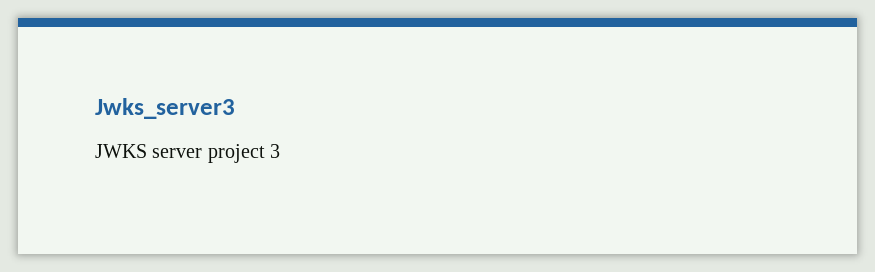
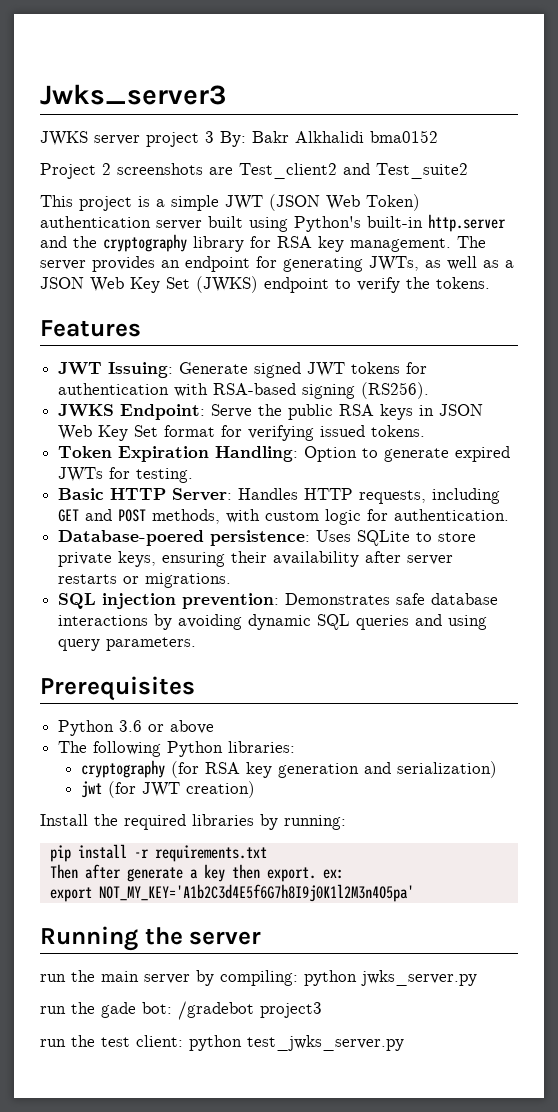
(281, 151) none -> [220,130,438,147] [40,163,468,179] [40,194,420,211] [40,214,506,232] [40,234,486,252] [40,256,514,272] [40,276,490,293] [40,320,141,337] [58,362,428,378] [58,382,430,399] [58,404,484,420] [58,425,426,441] [58,446,511,462] [58,467,194,483] [58,488,501,504] [58,509,510,525] [58,530,477,546] [58,551,454,567] [58,573,232,588] [58,593,499,609] [58,614,488,630] [58,637,197,651] [40,676,195,701] [58,720,215,736] [58,741,296,757] [81,760,498,778] [81,781,256,798] [40,814,346,830] [49,844,267,862] [49,864,344,882] [49,884,414,902] [40,926,262,951] [40,970,477,986] [40,1001,322,1020] [40,1035,404,1051] By: Bakr Alkhalidi bma0152 // Project 2 screenshots are Test_client2 and Test_suite2 // This project is a simple JWT (JSON Web Token) authentication server built using Python's built-in http.server and the cryptography library for RSA key management. The server provides an endpoint for generating JWTs, as well as a JSON Web Key Set (JWKS) endpoint to verify the tokens. // Features // JWT Issuing: Generate signed JWT tokens for authentication with RSA-based signing (RS256). // JWKS Endpoint: Serve the public RSA keys in JSON Web Key Set format for verifying issued tokens. // Token Expiration Handling: Option to generate expired JWTs for testing. // Basic HTTP Server: Handles HTTP requests, including GET and POST methods, with custom logic for authentication. // Database-poered persistence: Uses SQLite to store private keys, ensuring their availability after server restarts or migrations. // SQL injection prevention: Demonstrates safe database interactions by avoiding dynamic SQL queries and using query parameters. // Prerequisites // Python 3.6 or above // The following Python libraries: // cryptography (for RSA key generation and serialization) // jwt (for JWT creation) // Install the required libraries by running: // pip install -r requirements.txt // Then after generate a key then export. ex: // export NOT_MY_KEY='A1b2C3d4E5f6G7h8I9j0K1l2M3n4O5pa' // Running the server // run the main server by compiling: python jwks_server.py // run the gade bot: /gradebot project3 // run the test client: python test_jwks_server.py

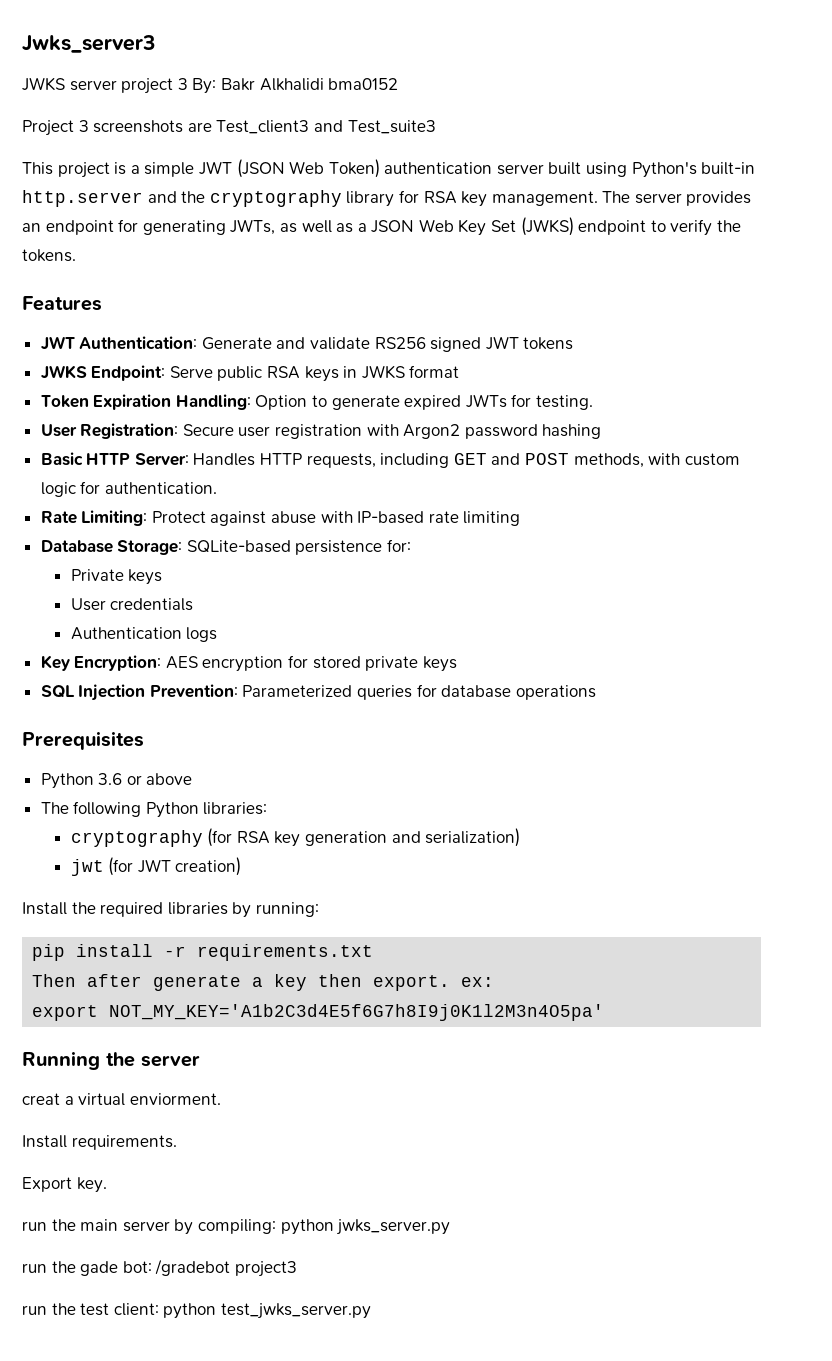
[102,163,111,175] 2 -> [78,120,89,132] 3
[239,163,468,179] Test_client2 and Test_suite2 -> [216,120,436,134] Test_client3 and Test_suite3
[108,362,428,378] [58,382,430,399] Issuing: Generate signed JWT tokens for authentication with RSA-based signing (RS256). -> [79,336,574,352] Authentication: Generate and validate RS256 signed JWT tokens
[258,404,283,416] the -> (213, 372) none
[439,404,484,416] [58,425,426,441] JSON Web Key Set format for verifying issued tokens. -> [361,365,460,379] JWKS format
(194, 475) none -> [40,423,602,439] // User Registration: Secure user registration with Argon2 password hashing
[58,530,477,546] [58,551,454,567] [58,573,232,588] [58,593,499,609] [58,614,488,630] [58,637,197,651] Database-poered persistence: Uses SQLite to store private keys, ensuring their availability after server restarts or migrations. // SQL injection prevention: Demonstrates safe database interactions by avoiding dynamic SQL queries and using query parameters. -> [40,510,521,526] [40,539,412,555] [70,569,163,585] [70,598,194,611] [70,627,218,642] [40,655,457,672] [40,684,596,701] Rate Limiting: Protect against abuse with IP-based rate limiting // Database Storage: SQLite-based persistence for: // Private keys // User credentials // Authentication logs // Key Encryption: AES encryption for stored private keys // SQL Injection Prevention: Parameterized queries for database operations
(262, 938) none -> [22,1093,221,1106] [22,1135,177,1150] [22,1177,107,1193] // creat a virtual enviorment. // Install requirements. // Export key.

